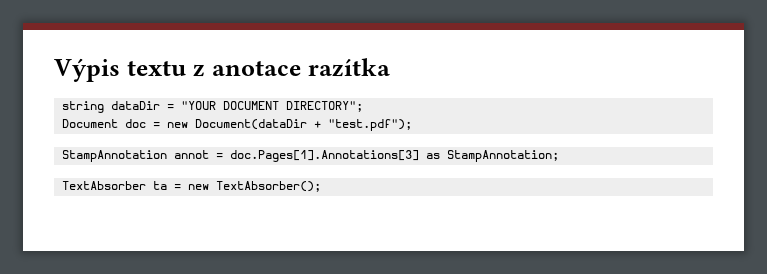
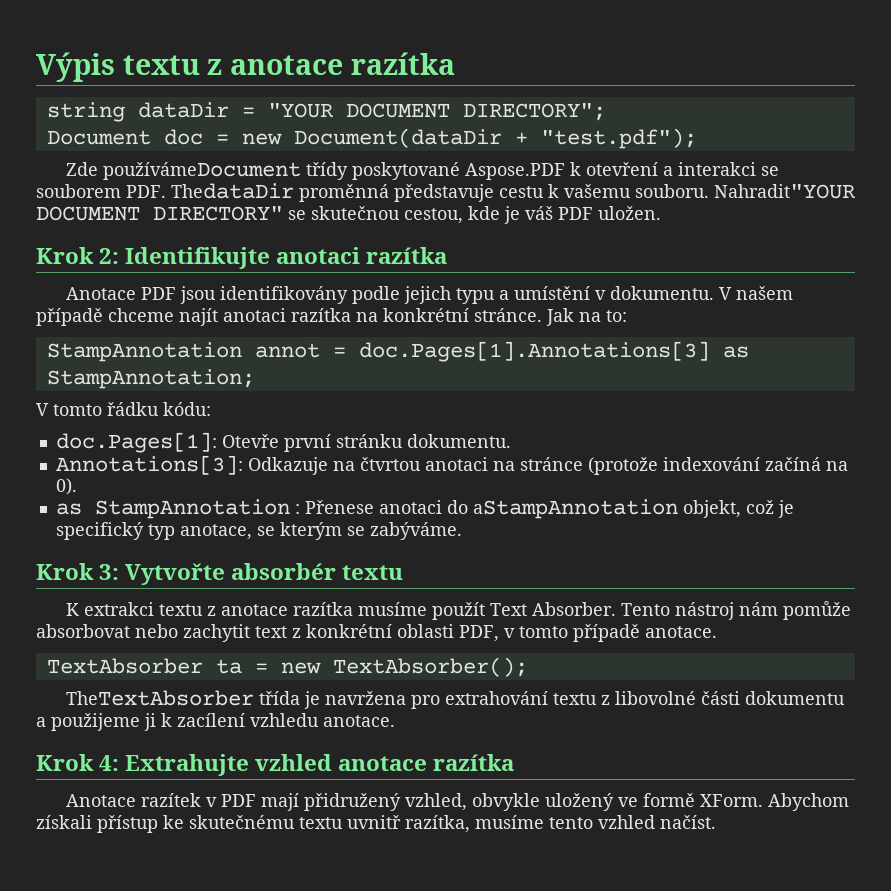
(413, 125) none -> [65,162,779,180] [36,183,856,202] [36,206,661,224] [36,247,448,269] [65,286,793,304] [36,308,627,326] // Zde používámeDocument třídy poskytované Aspose.PDF k otevření a interakci se souborem PDF. ThedataDir proměnná představuje cestu k vašemu souboru. Nahradit"YOUR DOCUMENT DIRECTORY" se skutečnou cestou, kde je váš PDF uložen. // Krok 2: Identifikujte anotaci razítka // Anotace PDF jsou identifikovány podle jejich typu a umístění v dokumentu. V našem případě chceme najít anotaci razítka na konkrétní stránce. Jak na to:
(560, 156) none -> [36,402,211,416] [55,432,511,453] [55,455,848,475] [55,478,77,495] [55,499,794,519] [55,522,462,540] [36,563,404,585] [65,601,851,620] [36,624,717,642] // V tomto řádku kódu: // doc.Pages[1]: Otevře první stránku dokumentu. // Annotations[3]: Odkazuje na čtvrtou anotaci na stránce (protože indexování začíná na 0). // as StampAnnotation : Přenese anotaci do aStampAnnotation objekt, což je specifický typ anotace, se kterým se zabýváme. // Krok 3: Vytvořte absorbér textu // K extrakci textu z anotace razítka musíme použít Text Absorber. Tento nástroj nám pomůže absorbovat nebo zachytit text z konkrétní oblasti PDF, v tomto případě anotace.
(322, 186) none -> [65,690,845,709] [36,713,395,731] [36,754,515,776] [65,793,849,811] [36,815,716,833] // TheTextAbsorber třída je navržena pro extrahování textu z libovolné části dokumentu a použijeme ji k zacílení vzhledu anotace. // Krok 4: Extrahujte vzhled anotace razítka // Anotace razítek v PDF mají přidružený vzhled, obvykle uložený ve formě XForm. Abychom získali přístup ke skutečnému textu uvnitř razítka, musíme tento vzhled načíst.

